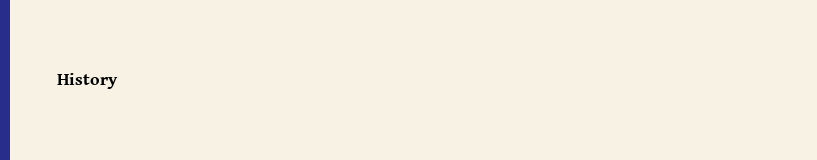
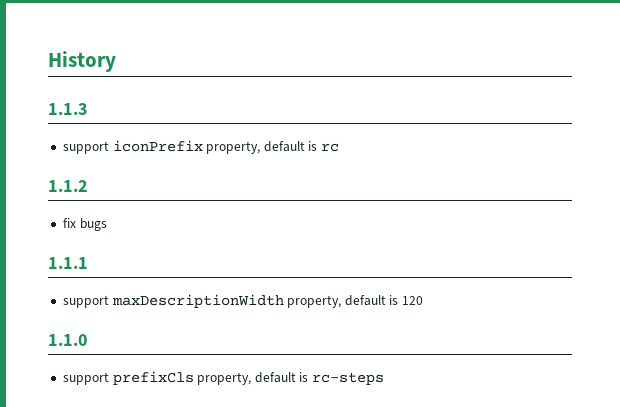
(118, 81) none -> [48,103,88,115] [62,140,340,154] [48,180,88,192] [62,218,107,231] [48,257,88,269] [62,294,424,308] [48,334,88,346] [62,371,385,385] // 1.1.3 // support iconPrefix property, default is rc // 1.1.2 // fix bugs // 1.1.1 // support maxDescriptionWidth property, default is 120 // 1.1.0 // support prefixCls property, default is rc-steps

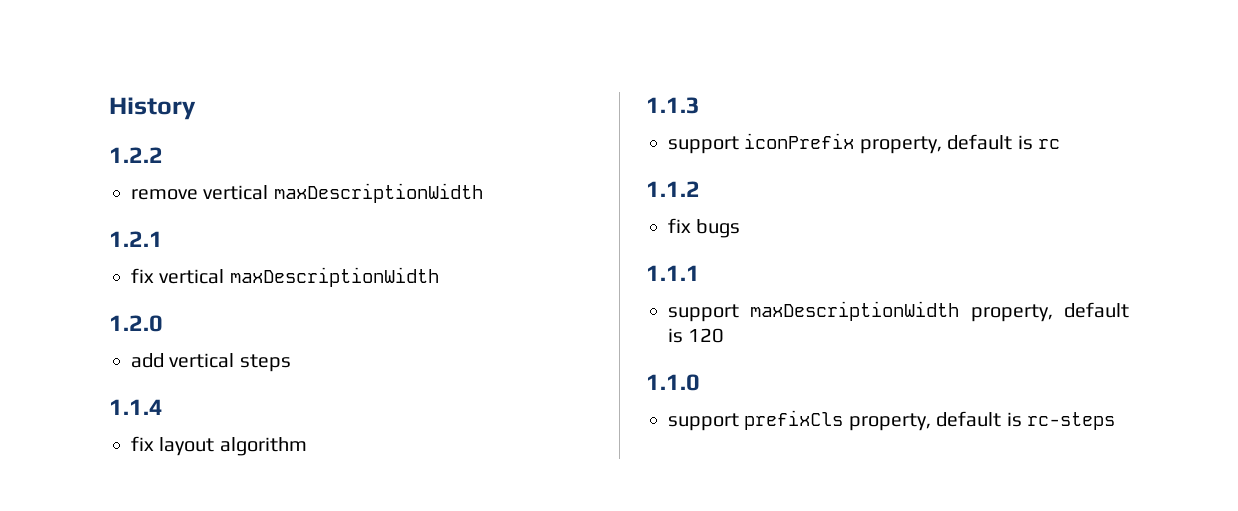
(116, 61) none -> [109,147,163,163] [131,183,483,203] [109,231,163,247] [131,267,439,287] [109,315,163,332] [131,353,291,372] [109,399,163,415] [131,436,307,456] // 1.2.2 // remove vertical maxDescriptionWidth // 1.2.1 // fix vertical maxDescriptionWidth // 1.2.0 // add vertical steps // 1.1.4 // fix layout algorithm

